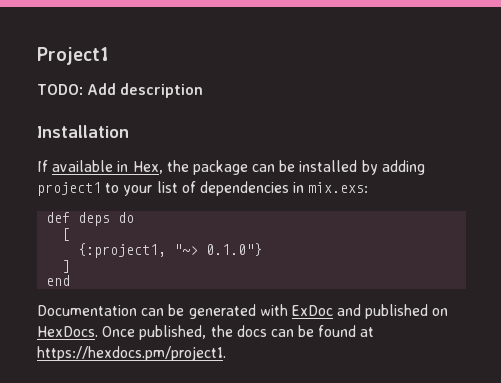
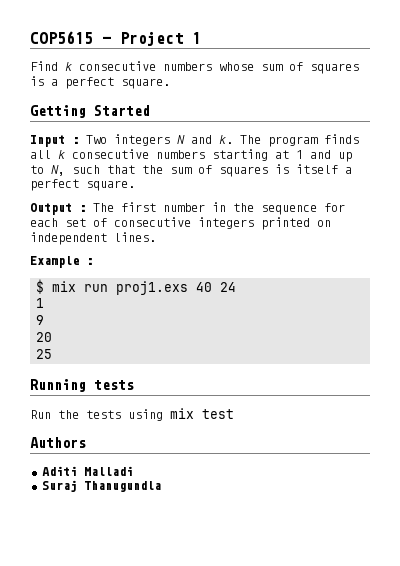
[37,47,109,65] [37,83,204,98] [37,125,129,138] [37,160,425,175] [37,181,369,196] [46,212,135,226] [62,228,71,241] [78,243,263,258] [62,260,71,273] [46,275,71,286] [37,304,449,319] [37,325,375,340] [37,346,226,361] Project1 // TODO: Add description // Installation // If available in Hex, the package can be installed by adding project1 to your list of dependencies in mix.exs: // def deps do // [ // {:project1, "~> 0.1.0"} // ] // end // Documentation can be generated with ExDoc and published on HexDocs. Once published, the docs can be found at https://hexdocs.pm/project1. -> [30,31,201,46] [30,61,359,74] [30,76,170,89] [30,105,150,118] [30,134,359,147] [30,149,352,162] [30,164,352,177] [30,179,135,191] [30,202,345,215] [30,217,331,230] [30,232,156,245] [30,256,93,268] [36,279,237,295] [36,298,45,308] [36,315,45,325] [36,332,53,342] [36,349,53,359] [30,379,134,392] [30,408,234,421] [30,437,86,448] [41,466,133,476] [41,480,161,492] COP5615 - Project 1 // Find k consecutive numbers whose sum of squares is a perfect square. // Getting Started // Input : Two integers N and k. The program finds all k consecutive numbers starting at 1 and up to N, such that the sum of squares is itself a perfect square. // Output : The first number in the sequence for each set of consecutive integers printed on independent lines. // Example : // $ mix run proj1.exs 40 24 // 1 // 9 // 20 // 25 // Running tests // Run the tests using mix test // Authors // Aditi Malladi // Suraj Thanugundla

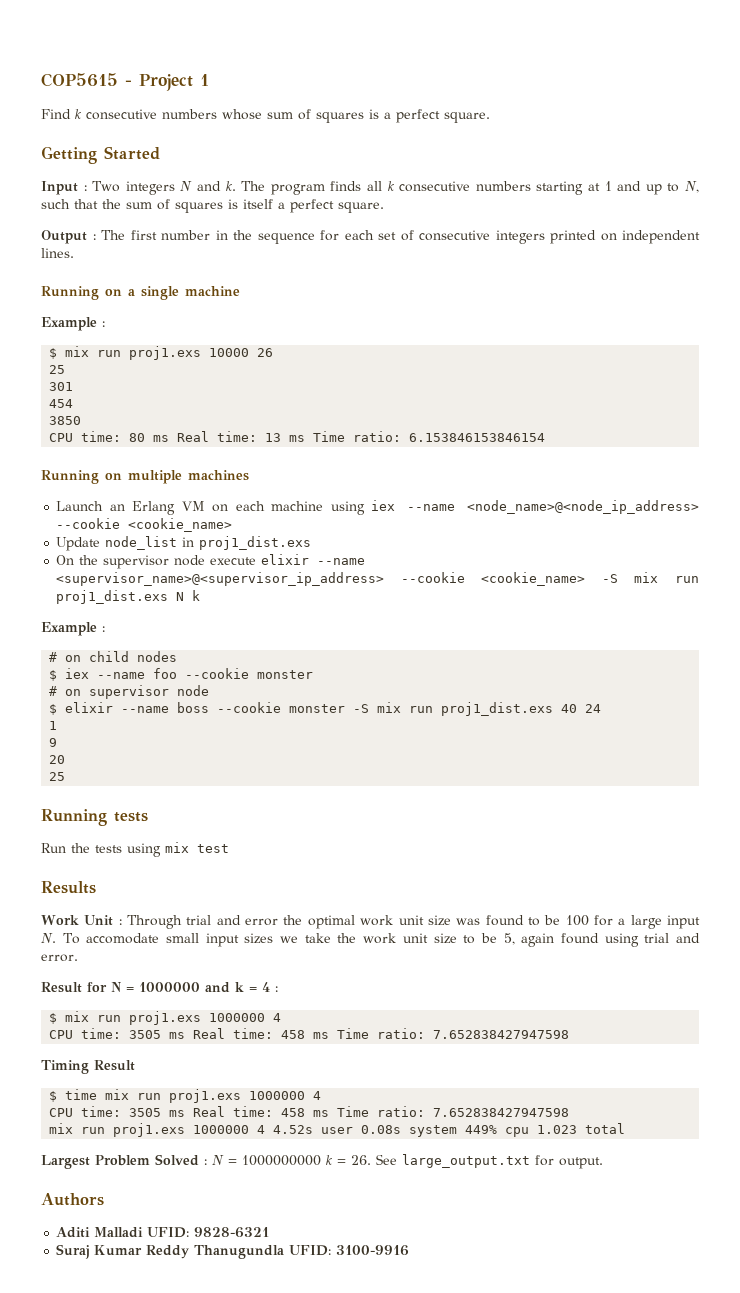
(156, 237) none -> [41,286,240,300] // Running on a single machine
(189, 288) none -> [209,348,274,357] [49,365,66,374] [49,382,74,391] [49,399,74,408] [49,416,82,425] [49,431,546,442] [41,470,249,484] [56,500,699,515] [56,518,233,532] [56,536,312,551] [56,554,366,569] [56,572,699,586] [56,590,201,604] [41,622,105,636] [49,651,178,662] [49,668,314,681] [49,685,210,699] [49,702,554,716] 10000 26 // 25 // 301 // 454 // 3850 // CPU time: 80 ms Real time: 13 ms Time ratio: 6.153846153846154 // Running on multiple machines // Launch an Erlang VM on each machine using iex --name <node_name>@<node_ip_address> --cookie <cookie_name> // Update node_list in proj1_dist.exs // On the supervisor node execute elixir --name <supervisor_name>@<supervisor_ip_address> --cookie <cookie_name> -S mix run proj1_dist.exs N k // Example : // # on child nodes // $ iex --name foo --cookie monster // # on supervisor node // $ elixir --name boss --cookie monster -S mix run proj1_dist.exs
(234, 414) none -> [41,881,96,894] [41,915,700,929] [41,933,700,947] [41,954,78,962] [41,982,278,993] [49,1011,282,1025] [49,1028,570,1039] [41,1060,135,1074] [49,1089,322,1103] [49,1106,570,1117] [49,1123,626,1137] [41,1154,603,1169] // Results // Work Unit : Through trial and error the optimal work unit size was found to be 100 for a large input N. To accomodate small input sizes we take the work unit size to be 5, again found using trial and error. // Result for N = 1000000 and k = 4 : // $ mix run proj1.exs 1000000 4 // CPU time: 3505 ms Real time: 458 ms Time ratio: 7.652838427947598 // Timing Result // $ time mix run proj1.exs 1000000 4 // CPU time: 3505 ms Real time: 458 ms Time ratio: 7.652838427947598 // mix run proj1.exs 1000000 4 4.52s user 0.08s system 449% cpu 1.023 total // Largest Problem Solved : N = 1000000000 k = 26. See large_output.txt for output.
(133, 471) none -> [147,1227,270,1238] UFID: 9828-6321
[83,481,161,492] Thanugundla -> [94,1245,410,1259] Kumar Reddy Thanugundla UFID: 3100-9916

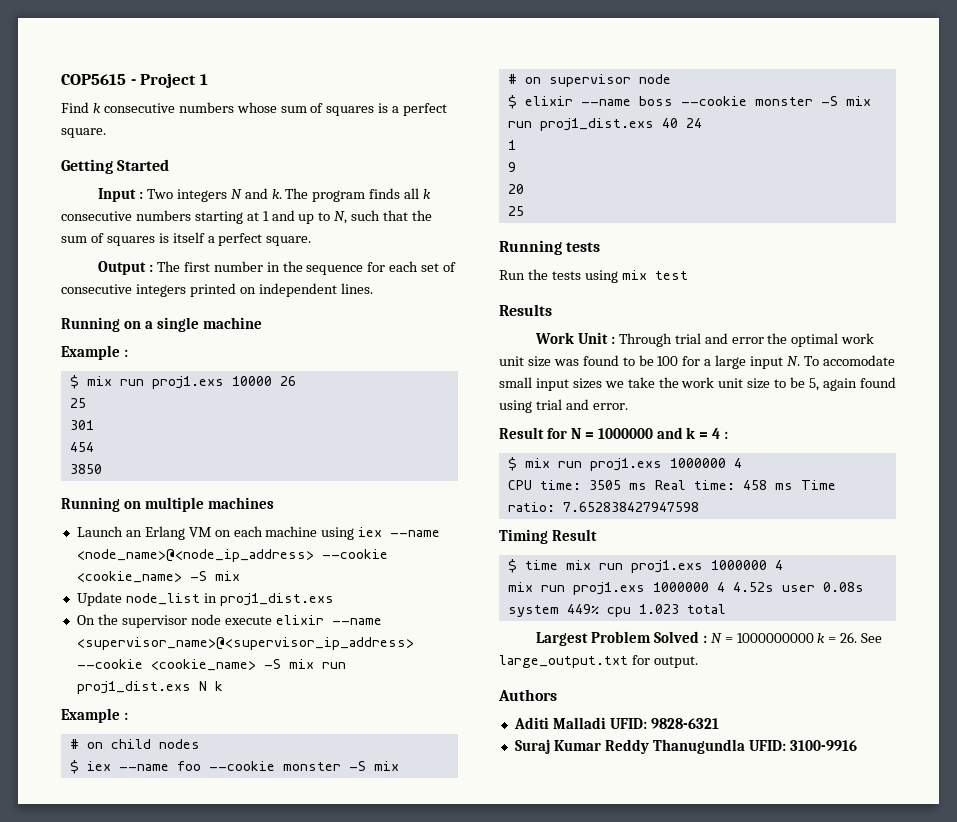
[49,431,546,442] // CPU time: 80 ms Real time: 13 ms Time ratio: 6.153846153846154 -> (102, 469) none
(233, 525) none -> [189,571,240,581] -S mix
(314, 674) none -> [348,761,399,771] -S mix
[49,1106,570,1117] // CPU time: 3505 ms Real time: 458 ms Time ratio: 7.652838427947598 -> (783, 565) none

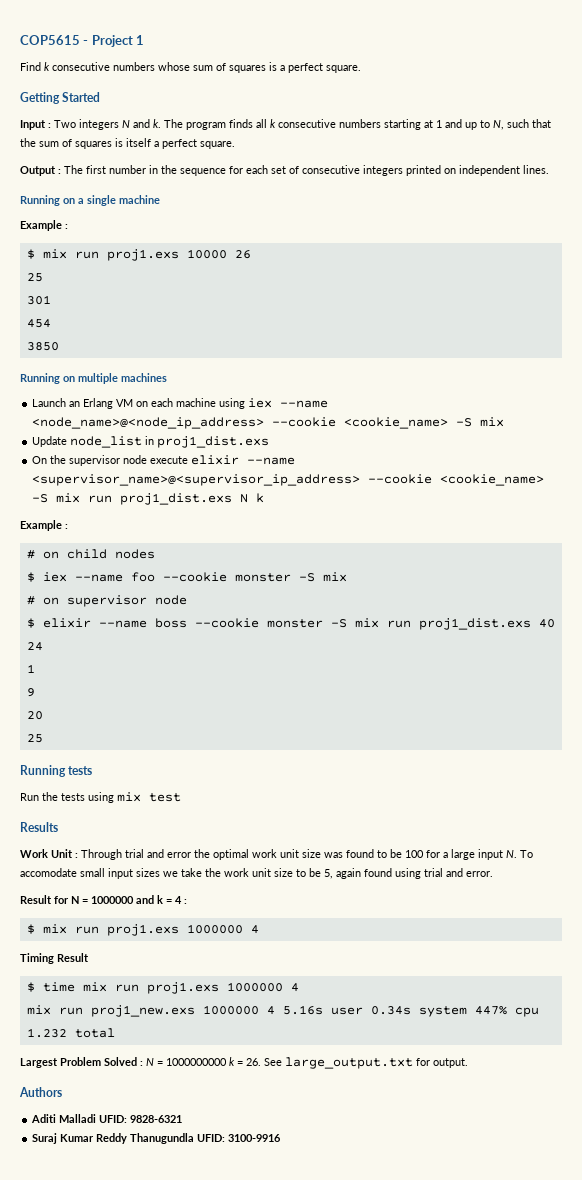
[507,480,836,490] [507,502,699,512] // CPU time: 3505 ms Real time: 458 ms Time ratio: 7.652838427947598 -> (259, 929) none
[572,582,864,595] [507,604,679,617] proj1.exs 1000000 4 4.52s user 0.08s system 449% cpu 1.023 -> [90,1005,539,1017] [26,1028,67,1038] proj1_new.exs 1000000 4 5.16s user 0.34s system 447% cpu 1.232

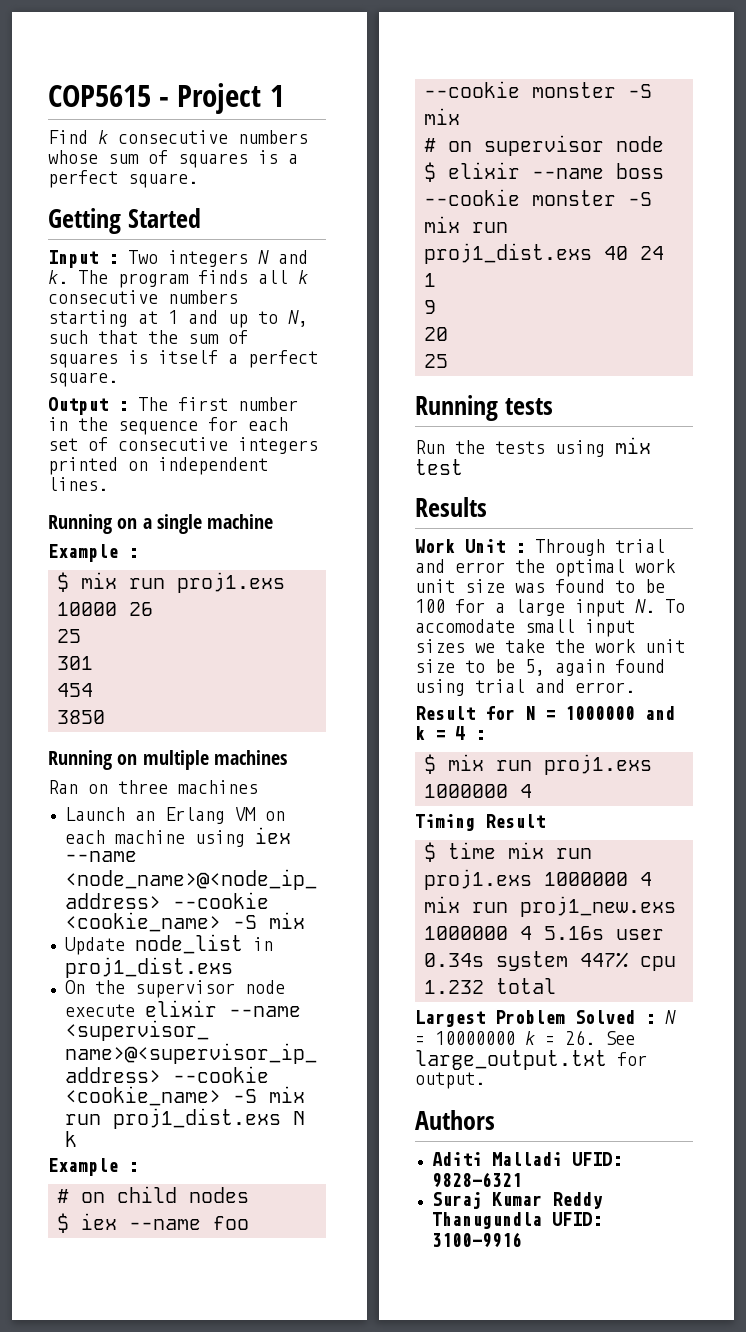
(167, 377) none -> [48,780,258,794] // Ran on three machines
[166,1058,227,1066] 1000000000 -> [435,1031,515,1045] 10000000

